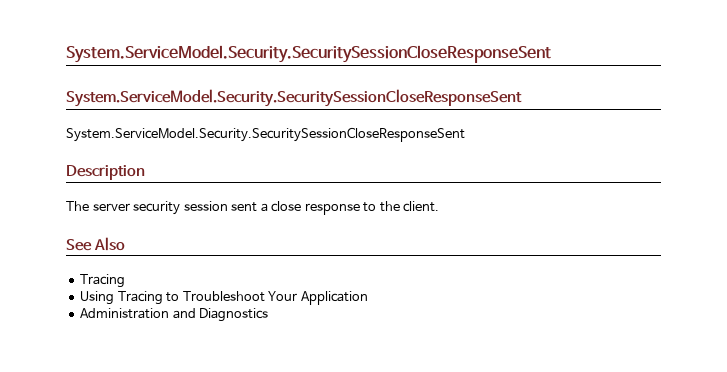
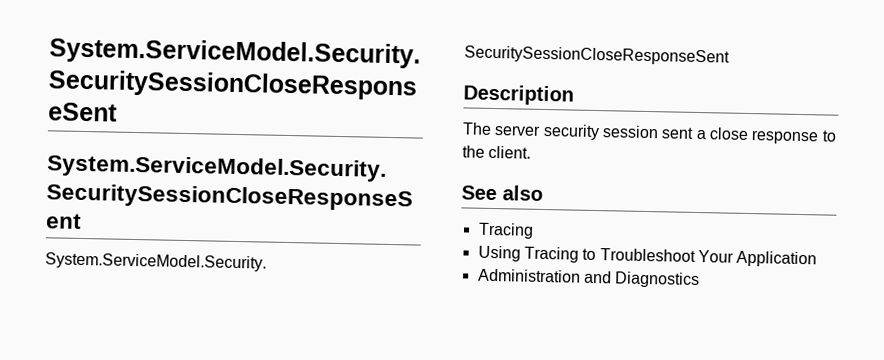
[93,237,125,251] Also -> [502,185,543,201] also

